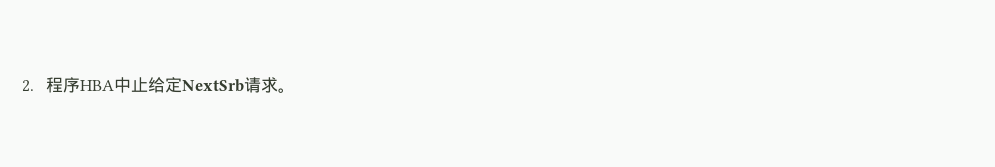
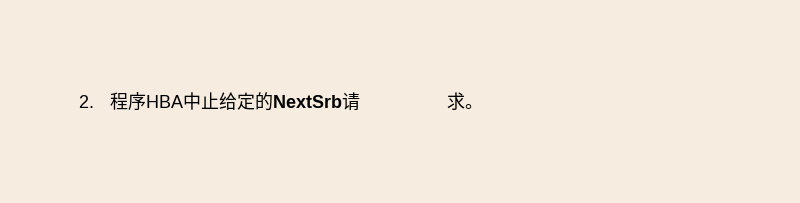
(183, 85) none -> [255,92,274,111] 的

